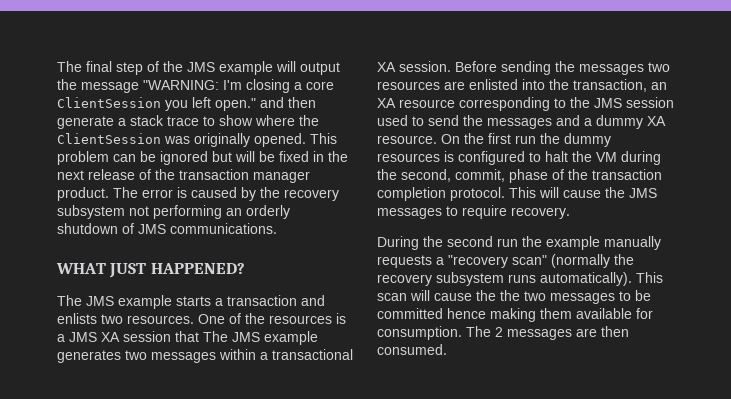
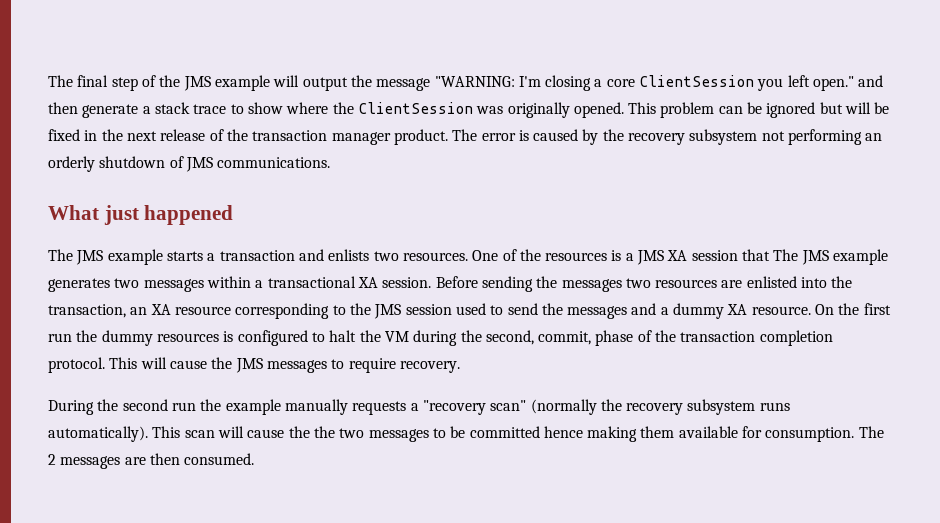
[56,263,245,278] WHAT JUST HAPPENED? -> [48,205,234,225] What just happened

